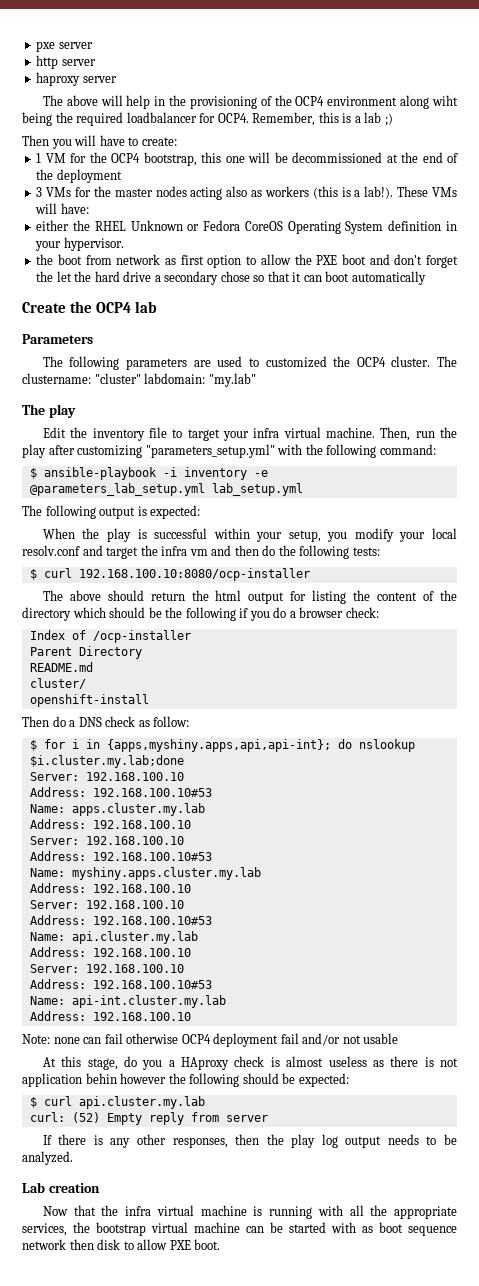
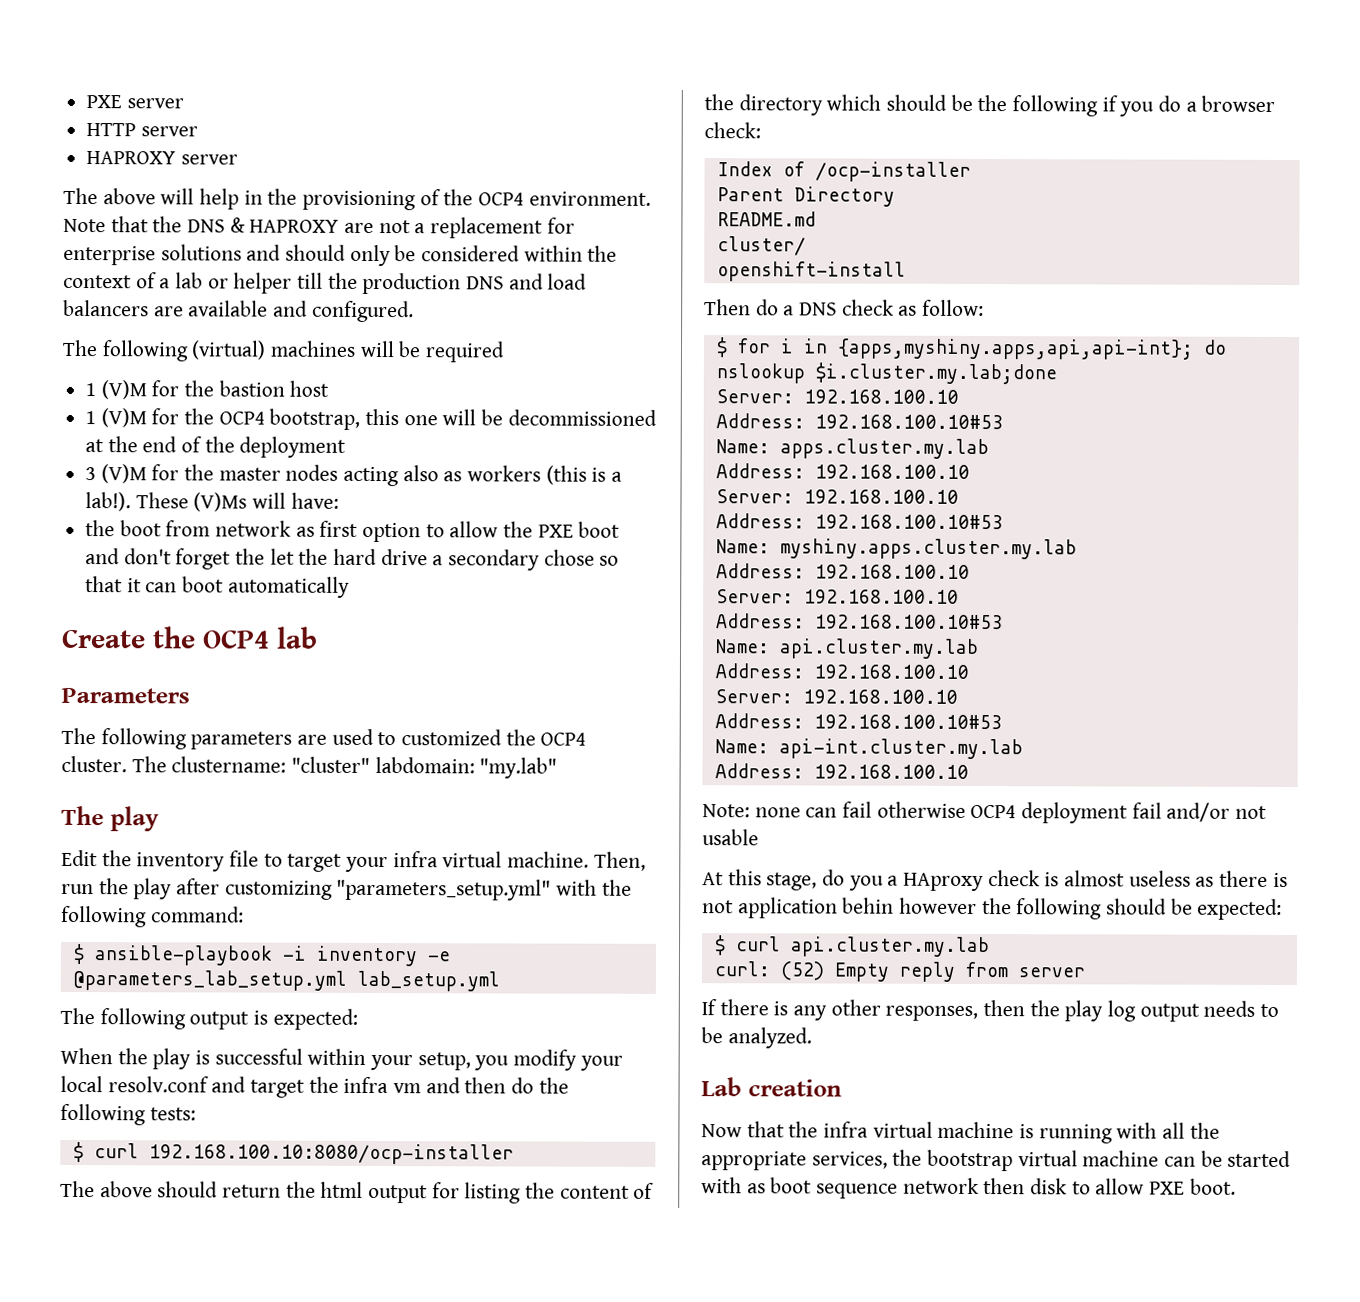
[36,41,93,52] [36,55,96,69] [36,72,81,86] pxe server // http server // haproxy -> [86,95,184,109] [86,123,198,137] [86,151,177,165] PXE server // HTTP server // HAPROXY
[327,95,458,109] [22,112,393,126] [22,135,177,149] [36,153,66,163] environment along wiht being the required loadbalancer for OCP4. Remember, this is a lab ;) // Then you will have to create: // 1 VM -> [528,191,651,206] [63,216,575,239] [63,244,618,267] [63,272,588,295] [63,299,414,323] [62,339,506,363] [85,380,330,400] [85,408,147,428] environment. Note that the DNS & HAPROXY are not a replacement for enterprise solutions and should only be considered within the context of a lab or helper till the production DNS and load balancers are available and configured. // The following (virtual) machines will be required // 1 (V)M for the bastion host // 1 (V)M
[46,187,72,197] VMs -> [100,464,147,484] (V)M
[432,187,458,197] VMs -> [193,492,248,512] (V)Ms
[36,220,457,234] [35,237,124,251] // either the RHEL Unknown or Fedora CoreOS Operating System definition in your hypervisor. -> (339, 500) none

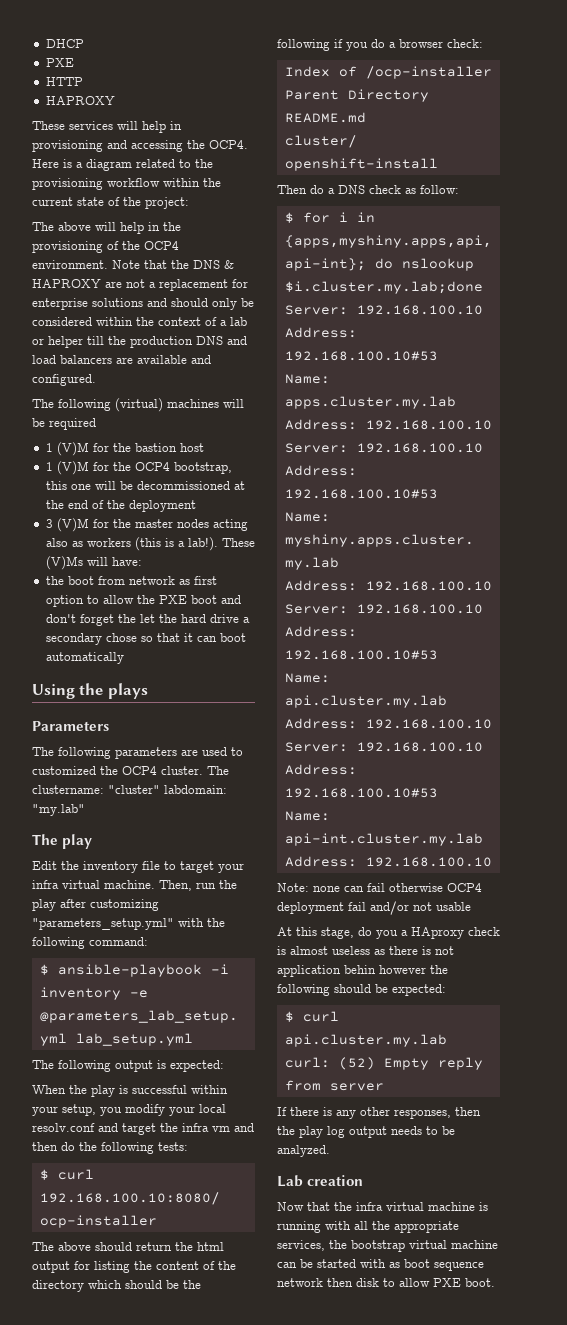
[86,95,184,109] PXE server -> [45,39,84,48] [45,58,74,67] DHCP // PXE
[140,126,198,137] [86,151,238,165] server // HAPROXY server -> [45,96,115,105] [32,121,182,133] [32,140,248,152] [32,159,213,171] [32,178,221,190] [32,197,189,209] // HAPROXY // These services will help in provisioning and accessing the OCP4. Here is a diagram related to the provisioning workflow within the current state of the project:
[62,626,318,649] Create the OCP4 lab -> [32,683,148,699] Using the plays

